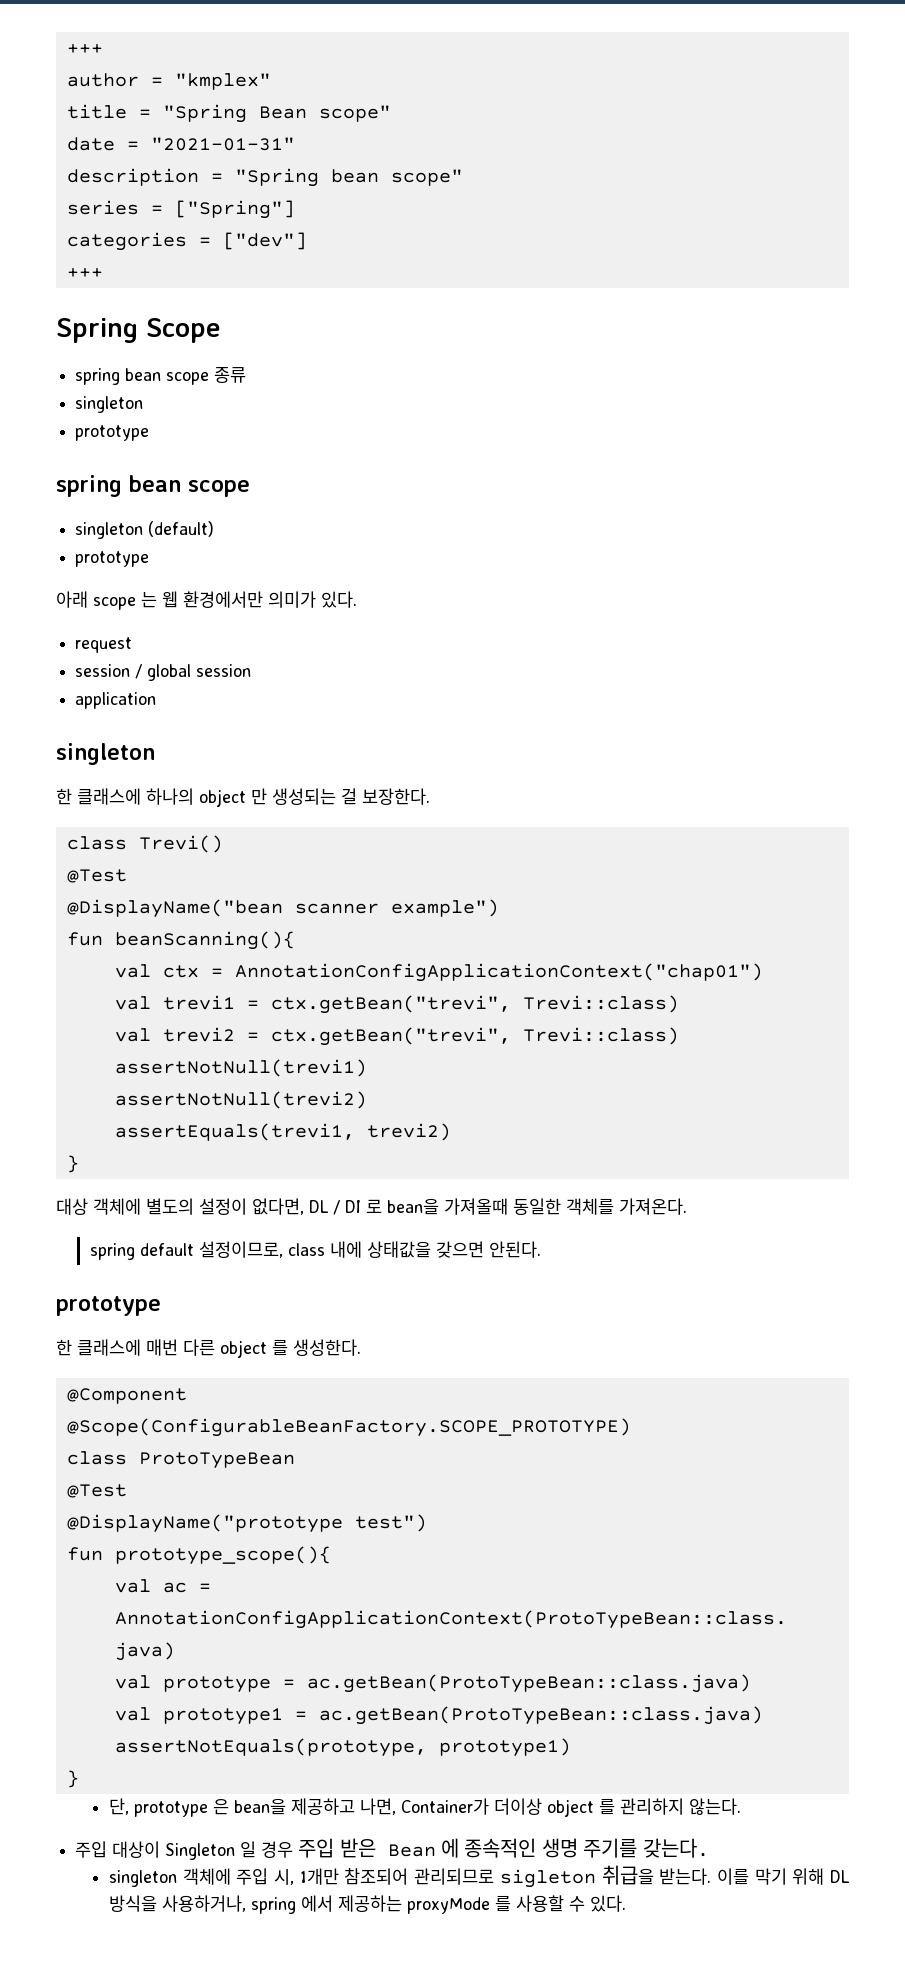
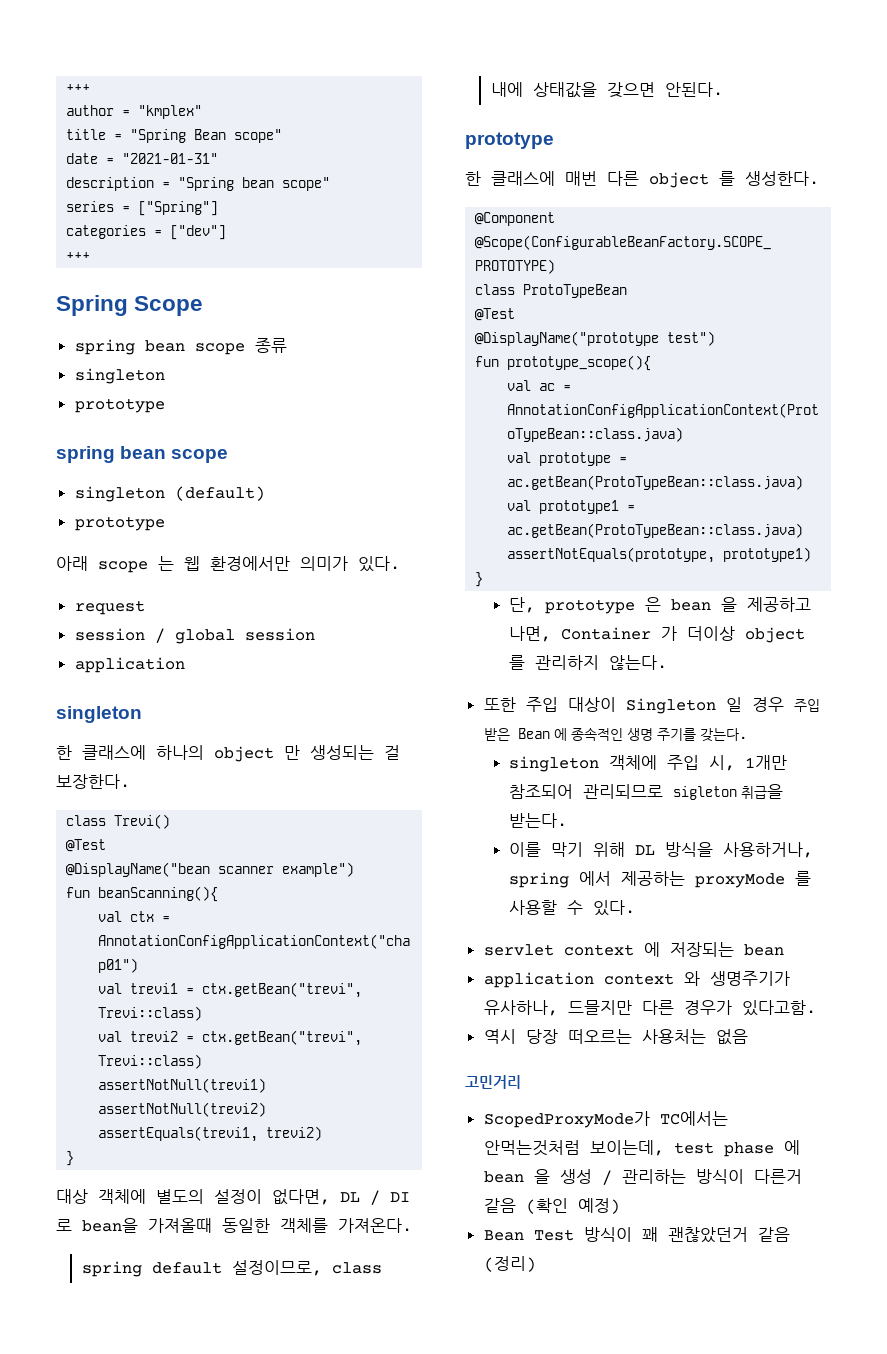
[233,1798,489,1815] bean을 제공하고 나면, Container가 -> [671,597,812,612] [509,626,678,642] bean 을 제공하고 나면, Container 가
(741, 1806) none -> [483,697,516,712] 또한
(712, 1876) none -> (568, 820) //
(626, 1903) none -> [483,942,784,957] [483,971,790,988] [483,1000,816,1016] [483,1029,748,1045] [465,1075,521,1089] [483,1111,728,1128] [483,1140,800,1157] [483,1169,802,1185] [483,1198,620,1214] [483,1227,790,1243] [483,1256,536,1272] // servlet context 에 저장되는 bean // application context 와 생명주기가 유사하나, 드믈지만 다른 경우가 있다고함. // 역시 당장 떠오르는 사용처는 없음 // 고민거리 // ScopedProxyMode가 TC에서는 안먹는것처럼 보이는데, test phase 에 bean 을 생성 / 관리하는 방식이 다른거 같음 (확인 예정) // Bean Test 방식이 꽤 괜찮았던거 같음 (정리)

